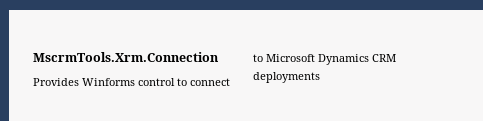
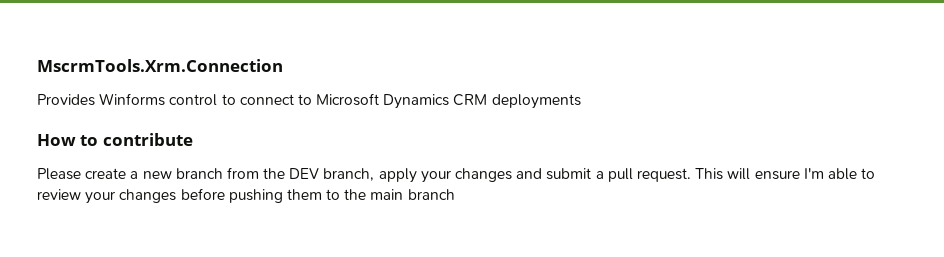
(320, 77) none -> [37,133,193,146] [37,167,876,183] [37,188,455,204] // How to contribute // Please create a new branch from the DEV branch, apply your changes and submit a pull request. This will ensure I'm able to review your changes before pushing them to the main branch

